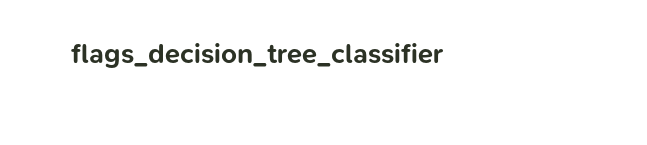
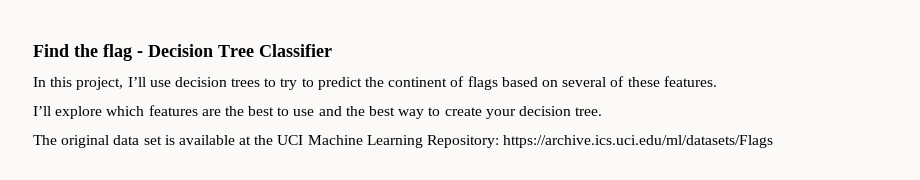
[71,43,444,68] flags_decision_tree_classifier -> [33,44,332,61] [33,76,717,90] [33,105,603,119] [33,135,774,148] Find the flag - Decision Tree Classifier // In this project, I’ll use decision trees to try to predict the continent of flags based on several of these features. // I’ll explore which features are the best to use and the best way to create your decision tree. // The original data set is available at the UCI Machine Learning Repository: https://archive.ics.uci.edu/ml/datasets/Flags

